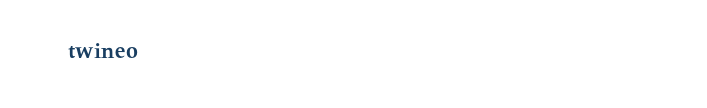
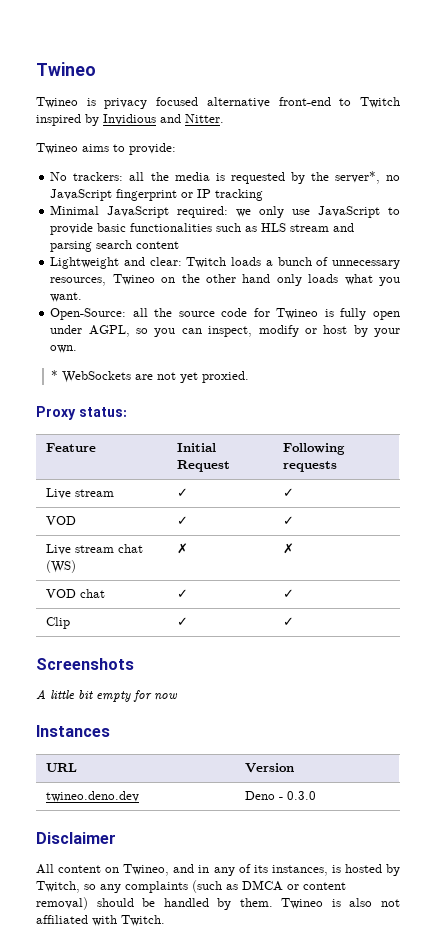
[68,43,138,59] twineo -> [36,62,96,76] [36,97,400,109] [36,114,224,126] [36,143,176,155] [50,171,400,184] [50,189,264,201] [50,205,400,218] [50,223,355,235] [50,240,180,252] [50,257,400,269] [50,274,400,286] [50,292,83,302] [50,308,400,320] [50,325,400,337] [50,345,78,353] [51,370,250,383] [36,406,127,420] [46,443,97,452] [177,443,217,452] [177,460,231,472] [283,443,346,455] [283,461,338,472] [46,488,115,499] [177,488,189,497] [283,488,295,497] [46,516,77,525] [177,516,189,525] [283,516,295,525] [46,544,144,555] [46,560,77,573] [177,543,189,554] [283,543,295,554] [46,589,106,598] [177,589,189,598] [283,589,295,598] [46,617,71,629] [177,617,189,626] [283,617,295,626] [36,658,134,670] [36,689,178,702] [36,725,110,737] [46,763,78,772] [245,763,295,773] [46,791,140,802] [245,791,317,800] [36,832,116,844] [36,864,400,876] [36,880,346,893] [36,897,400,910] [36,915,165,926] Twineo // Twineo is privacy focused alternative front-end to Twitch inspired by Invidious and Nitter. // Twineo aims to provide: // No trackers: all the media is requested by the server*, no JavaScript fingerprint or IP tracking // Minimal JavaScript required: we only use JavaScript to provide basic functionalities such as HLS stream and parsing search content // Lightweight and clear: Twitch loads a bunch of unnecessary resources, Twineo on the other hand only loads what you want. // Open-Source: all the source code for Twineo is fully open under AGPL, so you can inspect, modify or host by your own. // * WebSockets are not yet proxied. // Proxy status: // Feature | Initial Request | Following requests // Live stream | ✓ | ✓ // VOD | ✓ | ✓ // Live stream chat (WS) | ✗ | ✗ // VOD chat | ✓ | ✓ // Clip | ✓ | ✓ // Screenshots // A little bit empty for now // Instances // URL | Version // twineo.deno.dev | Deno - 0.3.0 // Disclaimer // All content on Twineo, and in any of its instances, is hosted by Twitch, so any complaints (such as DMCA or content removal) should be handled by them. Twineo is also not affiliated with Twitch.

